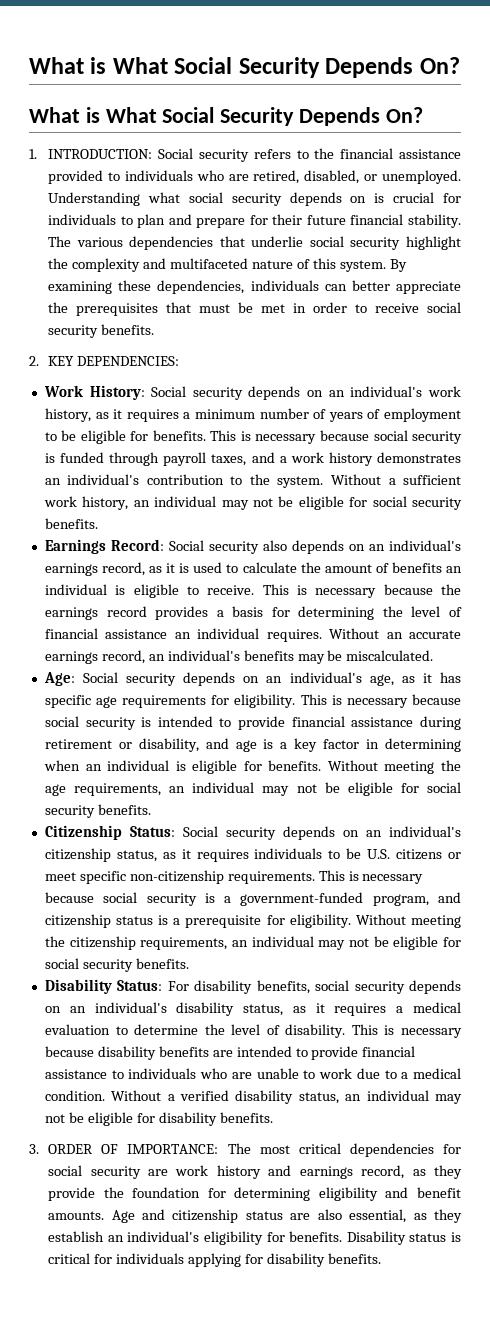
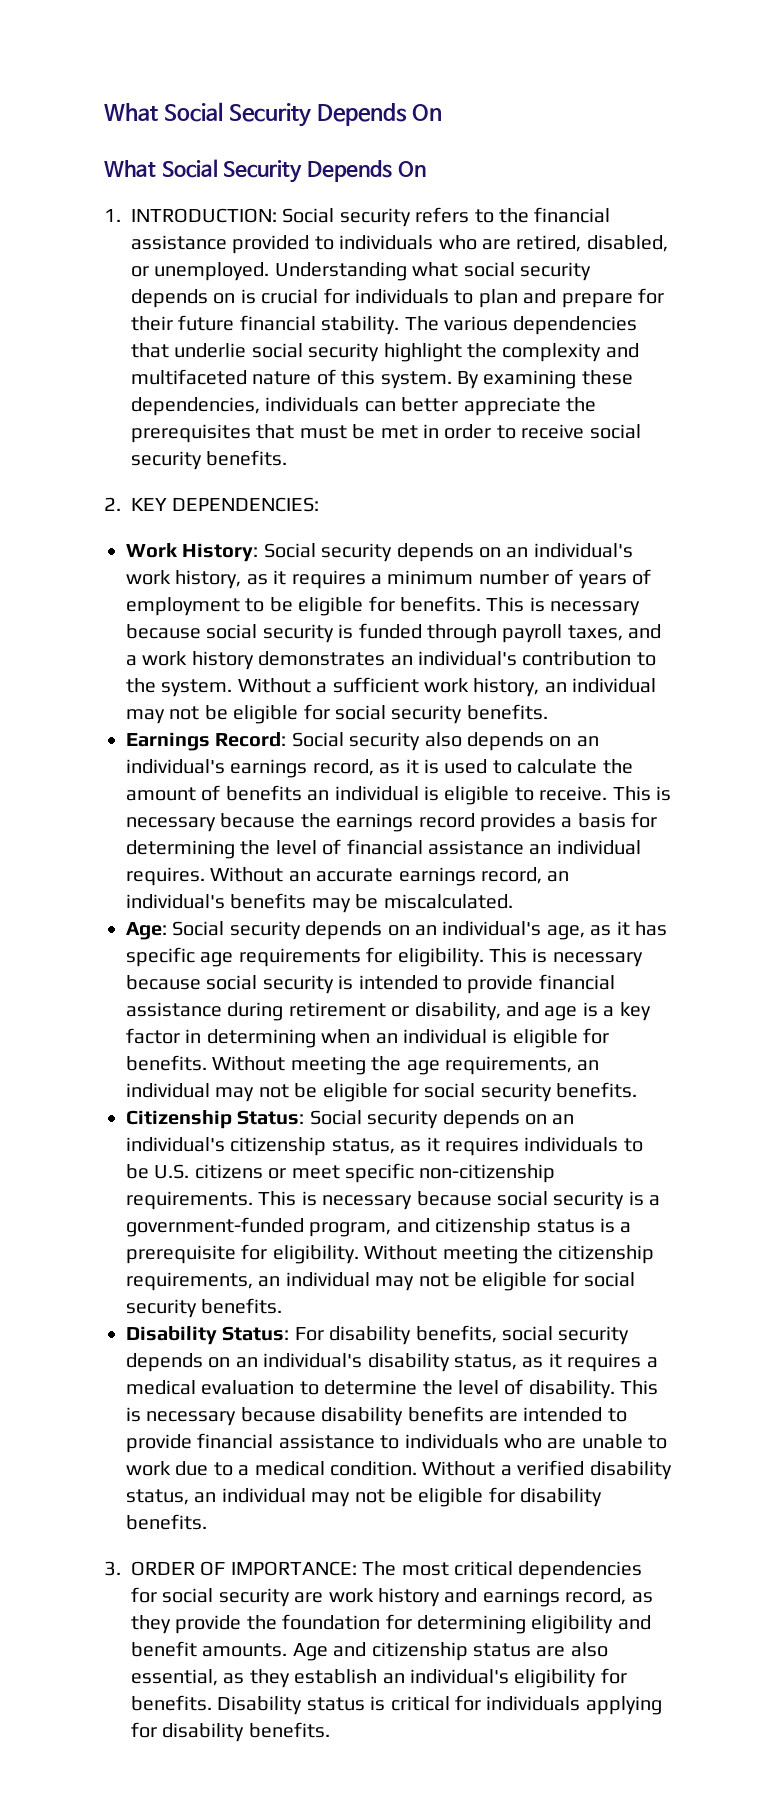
[29,57,460,78] [29,107,423,126] What is What Social Security Depends On? // What is What Social Security Depends On? -> [104,102,442,127] [104,159,426,183] What Social Security Depends On // What Social Security Depends On

